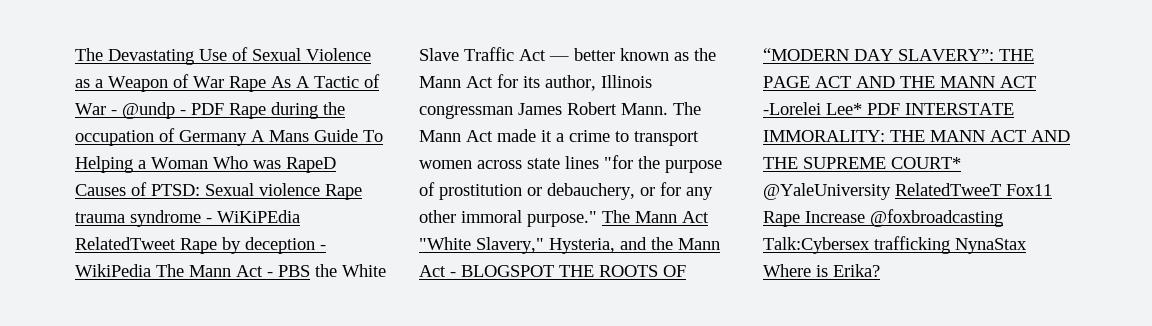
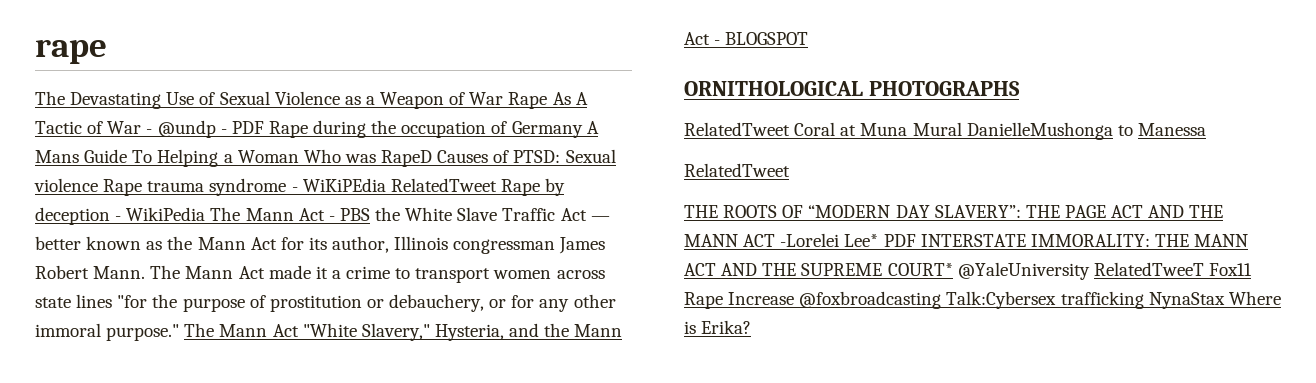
(75, 54) none -> [35,39,107,64] rape //
(554, 271) none -> [684,81,1020,96] [684,122,1206,140] [684,163,790,177] // ORNITHOLOGICAL PHOTOGRAPHS // RelatedTweet Coral at Muna Mural DanielleMushonga to Manessa // RelatedTweet //

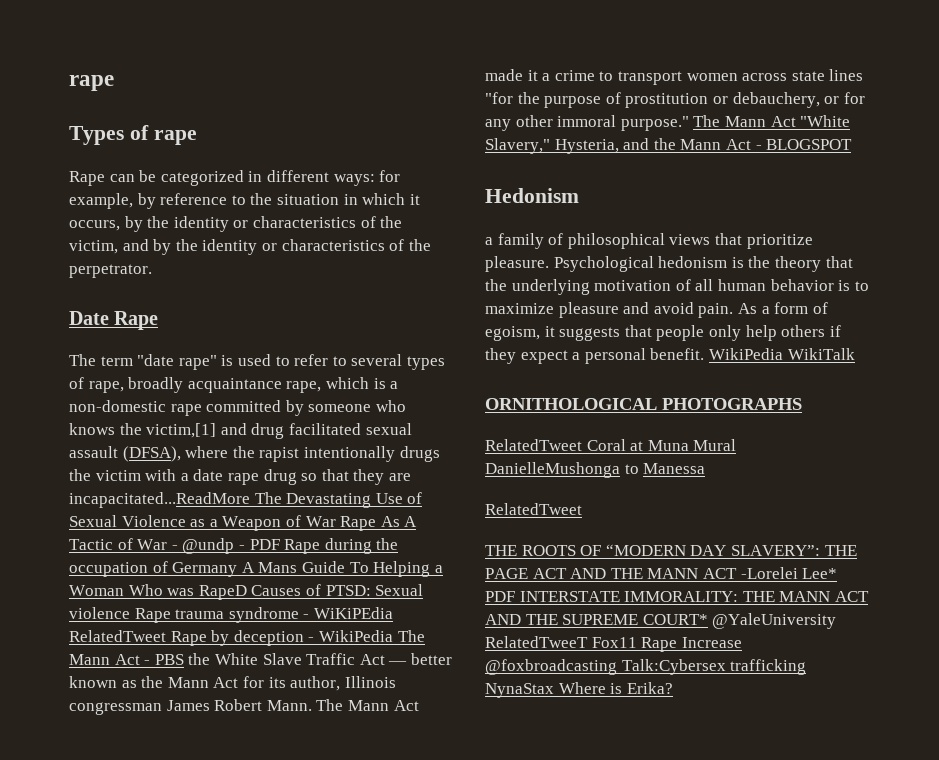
[35,39,107,64] rape // -> [69,75,114,91] [69,125,197,145] [69,170,401,186] [69,193,420,209] [69,216,403,232] [69,239,431,255] [69,264,152,278] [69,311,159,330] [69,354,445,370] [69,377,399,393] [69,400,406,416] [69,423,412,439] [69,446,440,462] [69,469,411,485] [69,492,250,508] rape // Types of rape // Rape can be categorized in different ways: for example, by reference to the situation in which it occurs, by the identity or characteristics of the victim, and by the identity or characteristics of the perpetrator. // Date Rape // The term "date rape" is used to refer to several types of rape, broadly acquaintance rape, which is a non-domestic rape committed by someone who knows the victim,[1] and drug facilitated sexual assault (DFSA), where the rapist intentionally drugs the victim with a date rape drug so that they are incapacitated...ReadMore
(809, 38) none -> [485,188,579,203] [485,233,813,249] [485,256,853,272] [485,279,869,295] [485,302,828,318] [485,325,841,341] [485,348,855,364] // Hedonism // a family of philosophical views that prioritize pleasure. Psychological hedonism is the theory that the underlying motivation of all human behavior is to maximize pleasure and avoid pain. As a form of egoism, it suggests that people only help others if they expect a personal benefit. WikiPedia WikiTalk

